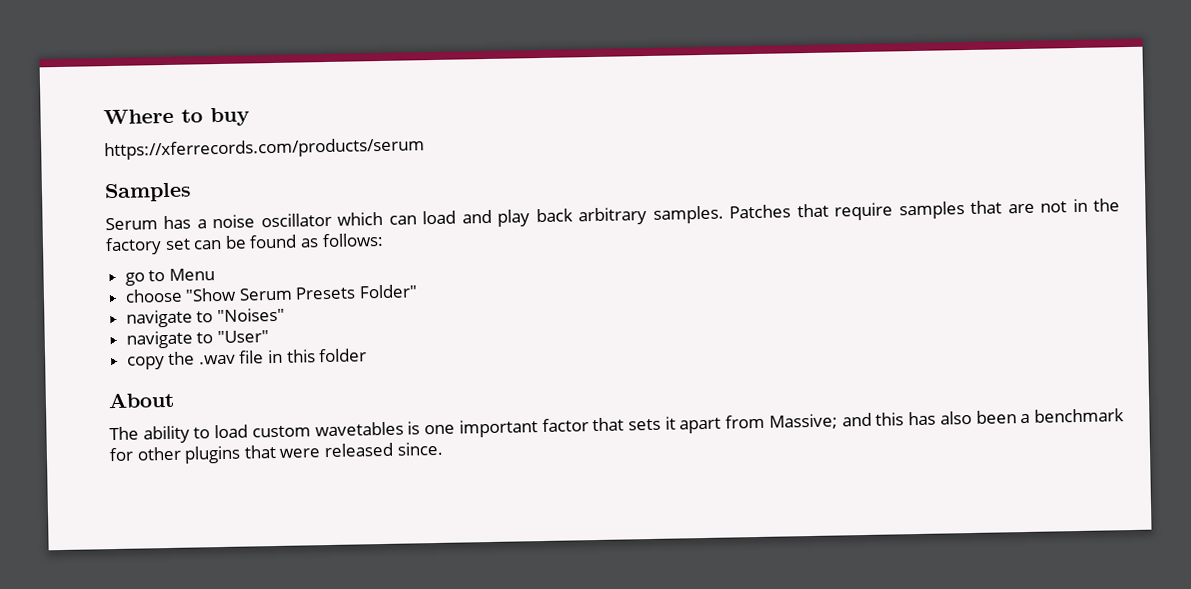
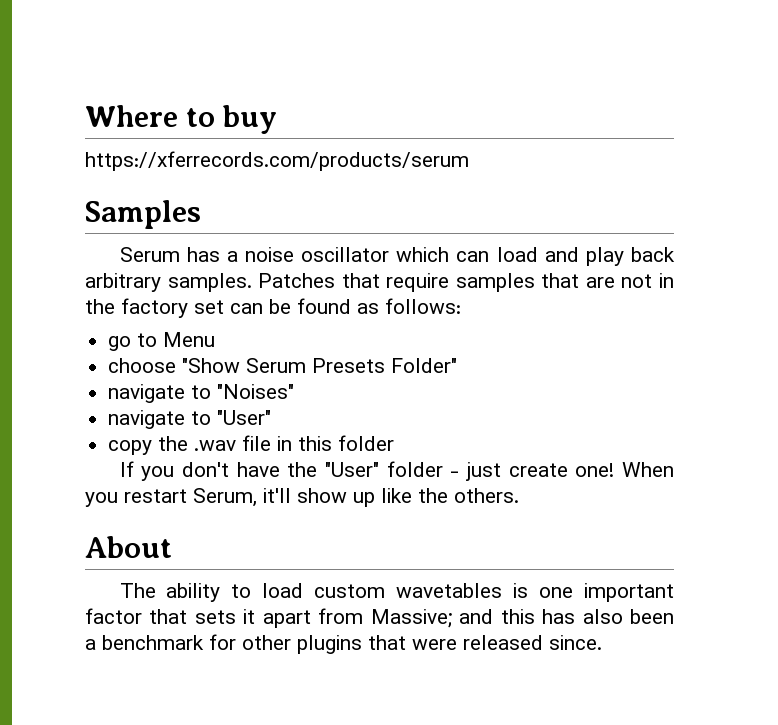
(368, 355) none -> [119,461,675,481] [85,488,519,507] // If you don't have the "User" folder - just create one! When you restart Serum, it'll show up like the others.

